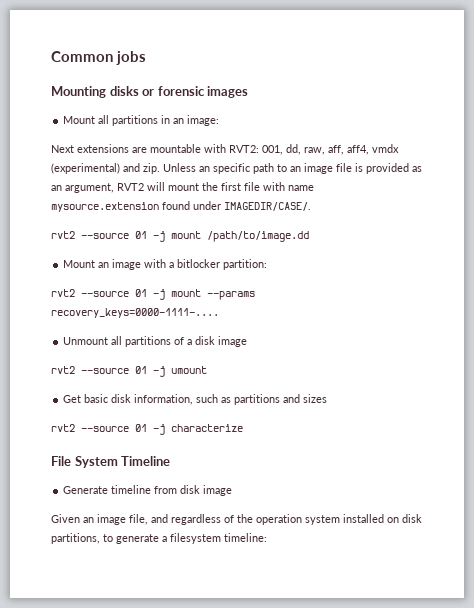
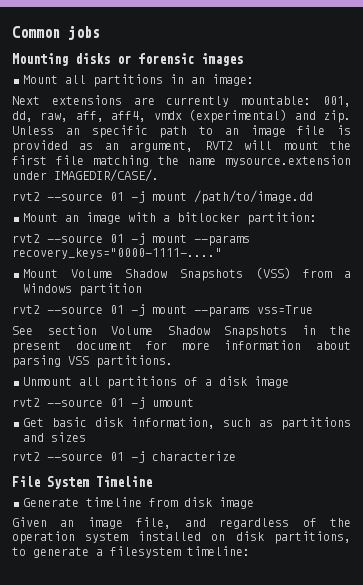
[150,144,259,153] mountable with RVT2: -> [166,96,312,107] currently mountable:
[263,182,285,191] with -> [93,155,179,167] matching the
[162,201,190,210] found -> (351, 161) none
[51,308,219,318] recovery_keys=0000-1111-.... -> [12,248,222,259] [23,267,351,281] [23,283,142,296] [12,304,313,317] [12,325,351,338] [12,340,351,353] [12,355,173,368] recovery_keys="0000-1111-...." // Mount Volume Shadow Snapshots (VSS) from a Windows partition // rvt2 --source 01 -j mount --params vss=True // See section Volume Shadow Snapshots in the present document for more information about parsing VSS partitions.

